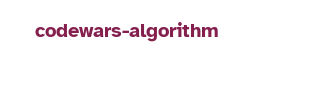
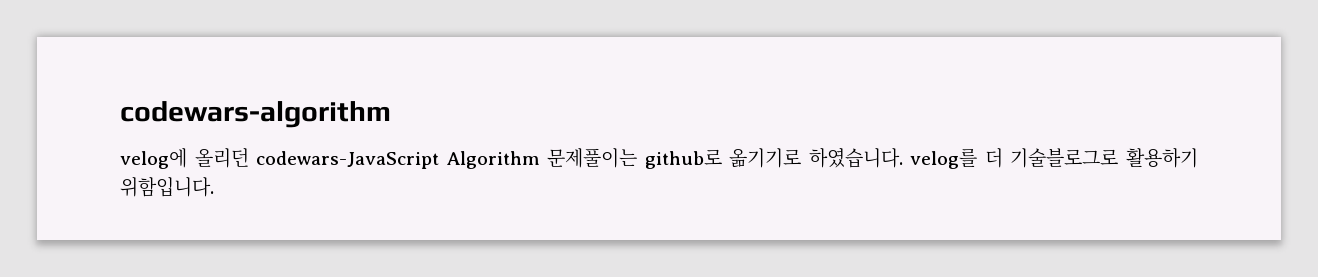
(219, 32) none -> [120,148,1198,169] [120,177,214,197] // velog에 올리던 codewars-JavaScript Algorithm 문제풀이는 github로 옮기기로 하였습니다. velog를 더 기술블로그로 활용하기 위함입니다.

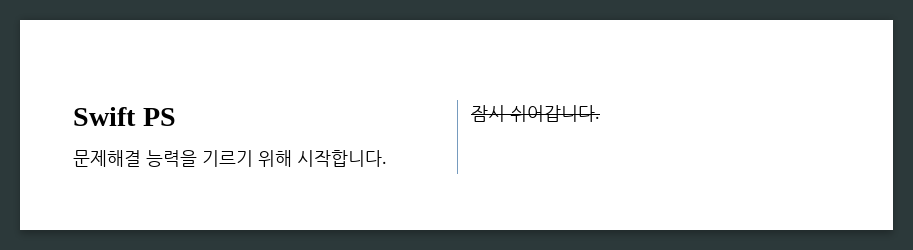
[120,101,391,128] [120,148,1198,169] [120,177,214,197] codewars-algorithm // velog에 올리던 codewars-JavaScript Algorithm 문제풀이는 github로 옮기기로 하였습니다. velog를 더 기술블로그로 활용하기 위함입니다. -> [73,107,176,126] [73,150,387,167] [471,105,600,122] Swift PS // 문제해결 능력을 기르기 위해 시작합니다. // 잠시 쉬어갑니다.

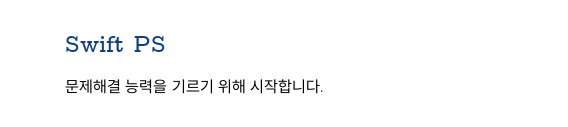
[471,105,600,122] // 잠시 쉬어갑니다. -> (324, 86) none

